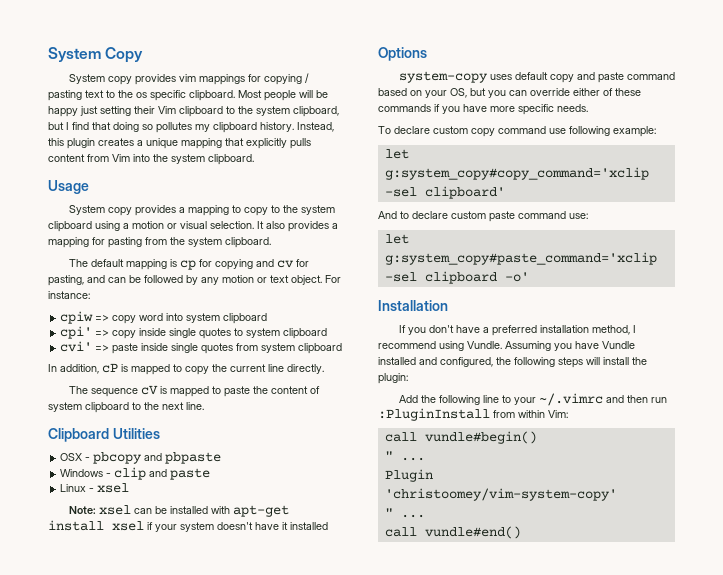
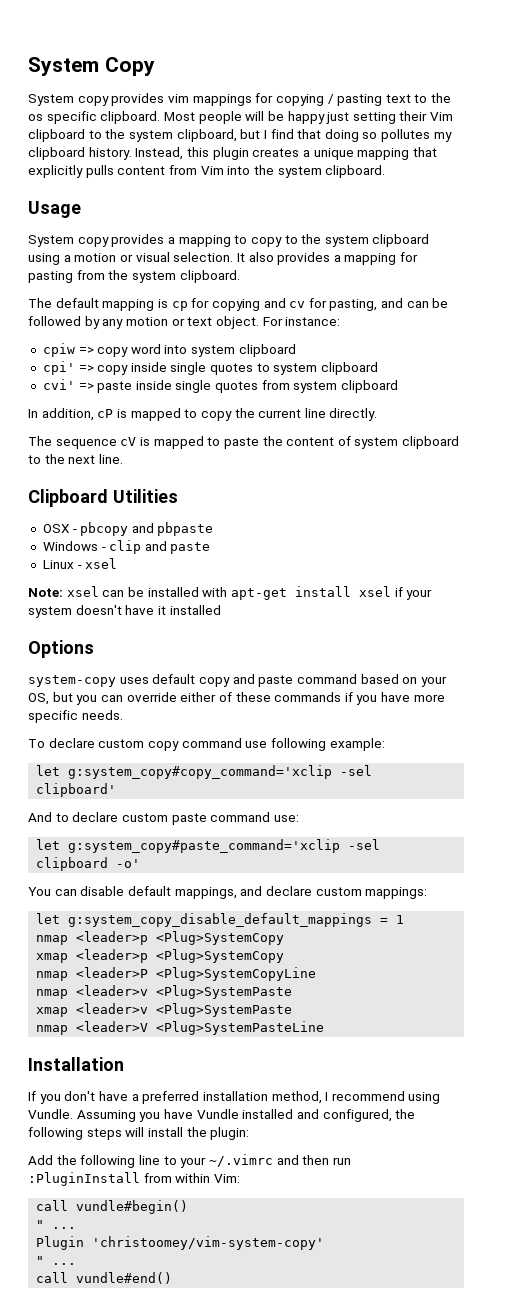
(529, 277) none -> [28,886,428,899] [36,913,405,927] [36,931,285,945] [36,949,285,963] [36,967,317,981] [36,985,293,999] [36,1003,293,1017] [36,1021,325,1035] // You can disable default mappings, and declare custom mappings: // let g:system_copy_disable_default_mappings = 1 // nmap <leader>p <Plug>SystemCopy // xmap <leader>p <Plug>SystemCopy // nmap <leader>P <Plug>SystemCopyLine // nmap <leader>v <Plug>SystemPaste // xmap <leader>v <Plug>SystemPaste // nmap <leader>V <Plug>SystemPasteLine

